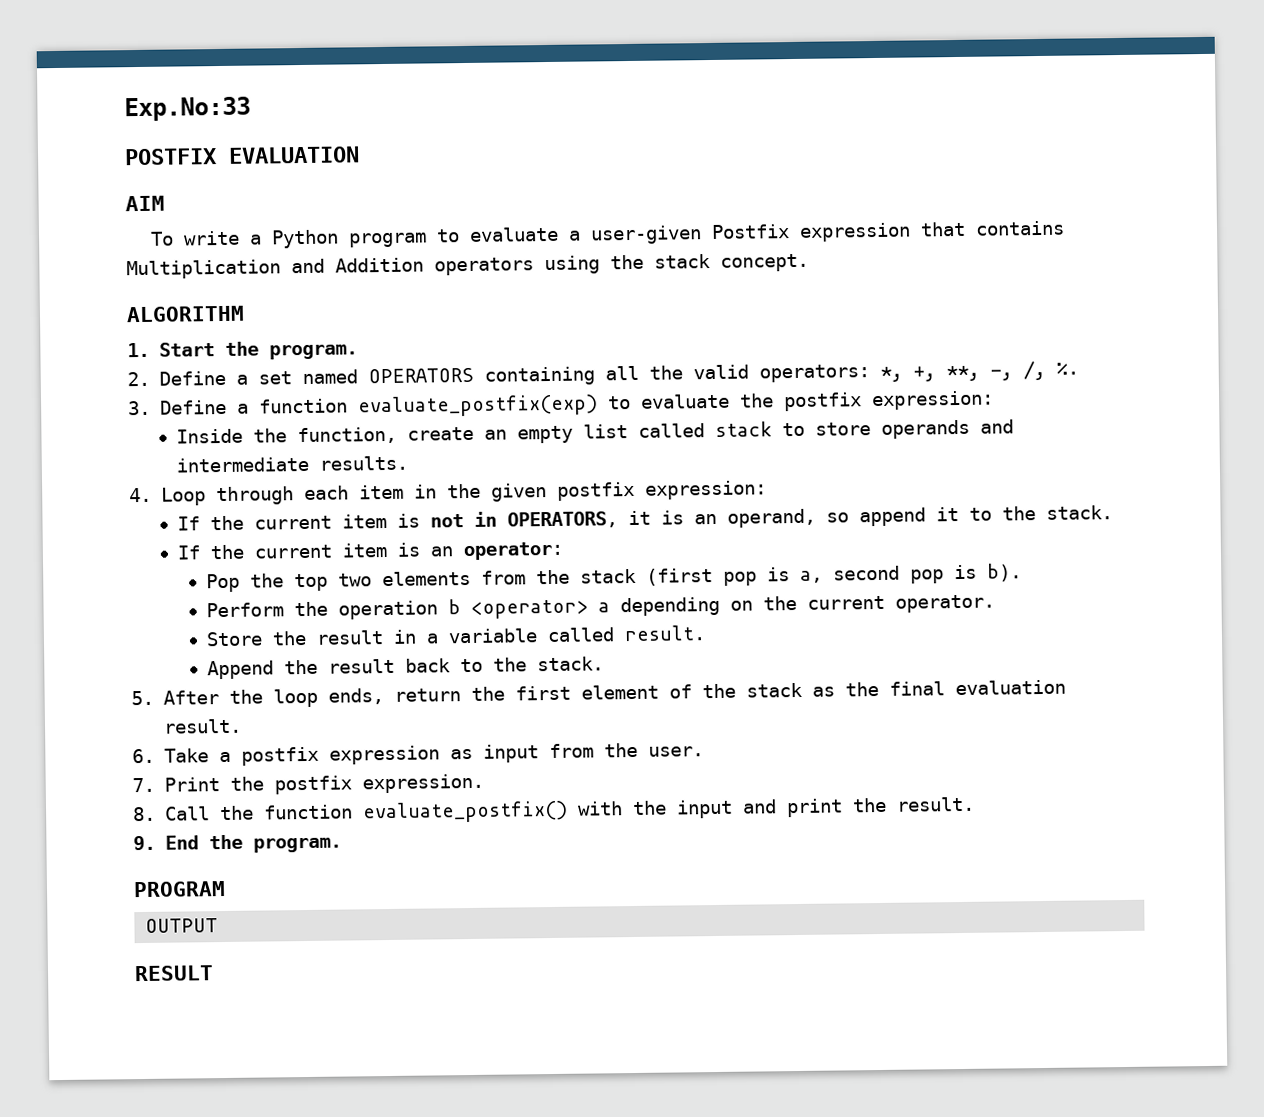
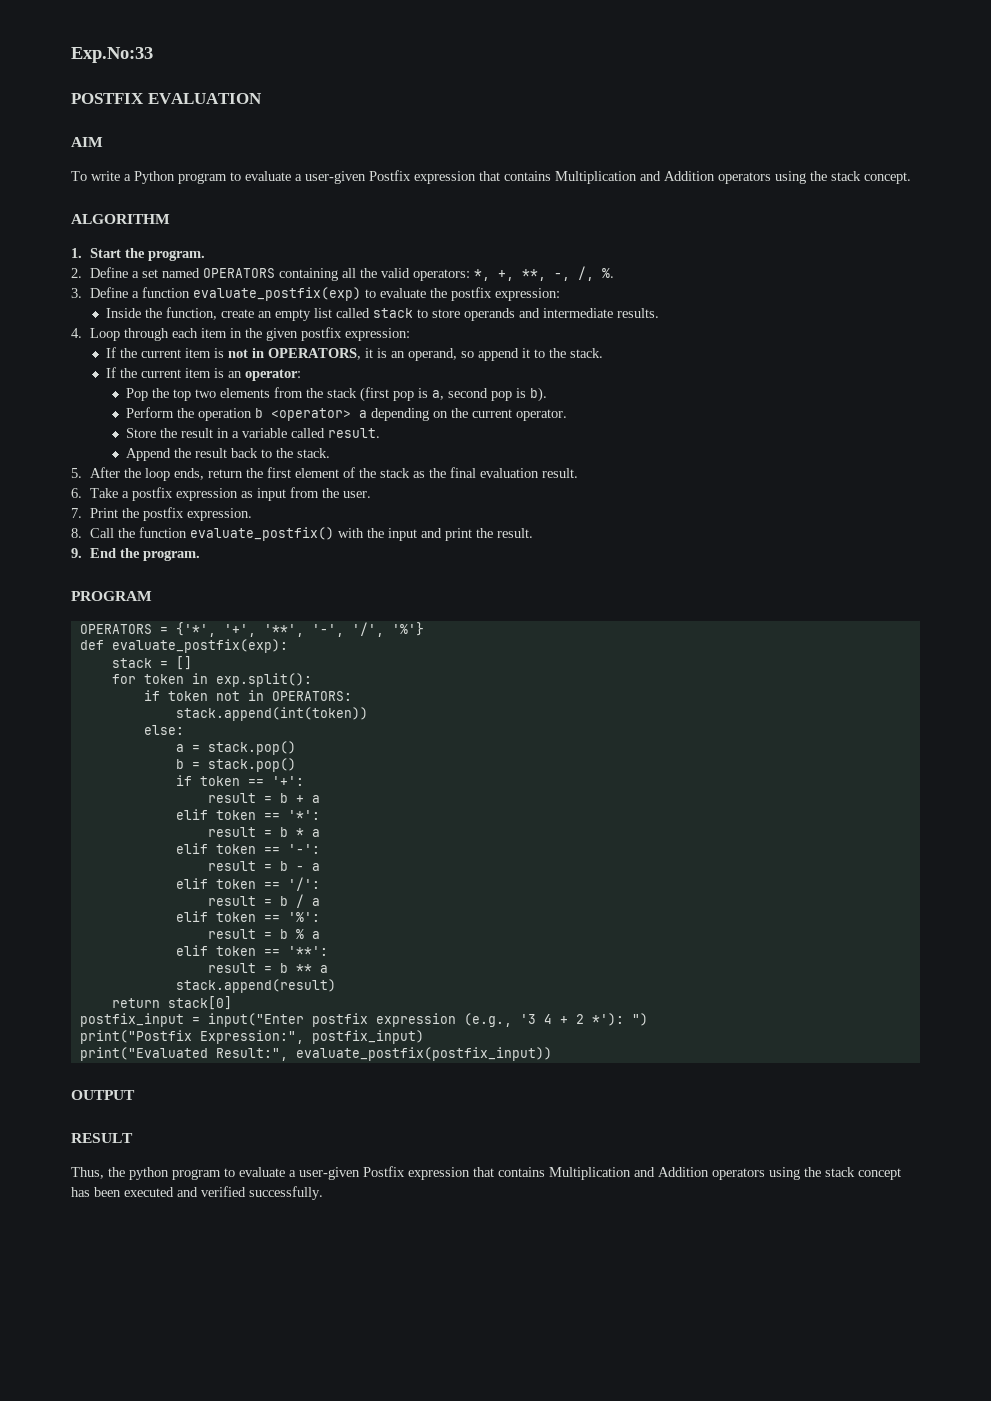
[145,918,219,933] [134,965,214,982] OUTPUT // RESULT -> [79,622,424,637] [79,639,288,653] [111,656,192,670] [111,673,312,687] [143,690,352,701] [175,707,368,721] [143,725,184,735] [175,741,296,755] [175,758,296,772] [175,775,304,786] [207,793,320,803] [175,809,320,820] [207,827,320,837] [175,843,320,854] [207,861,320,871] [175,877,320,891] [207,894,320,908] [175,911,320,922] [207,929,320,939] [175,945,328,956] [207,963,328,973] [175,979,336,993] [111,996,232,1010] [79,1013,648,1027] [79,1030,424,1044] [79,1047,552,1061] [71,1090,135,1100] [71,1133,133,1143] [71,1166,901,1180] [71,1186,323,1200] OPERATORS = {'*', '+', '**', '-', '/', '%'} // def evaluate_postfix(exp): // stack = [] // for token in exp.split(): // if token not in OPERATORS: // stack.append(int(token)) // else: // a = stack.pop() // b = stack.pop() // if token == '+': // result = b + a // elif token == '*': // result = b * a // elif token == '-': // result = b - a // elif token == '/': // result = b / a // elif token == '%': // result = b % a // elif token == '**': // result = b ** a // stack.append(result) // return stack[0] // postfix_input = input("Enter postfix expression (e.g., '3 4 + 2 *'): ") // print("Postfix Expression:", postfix_input) // print("Evaluated Result:", evaluate_postfix(postfix_input)) // OUTPUT // RESULT // Thus, the python program to evaluate a user-given Postfix expression that contains Multiplication and Addition operators using the stack concept has been executed and verified successfully.

